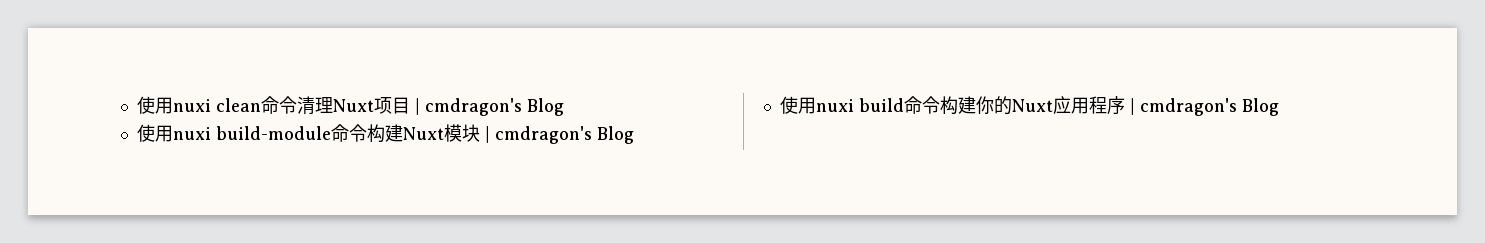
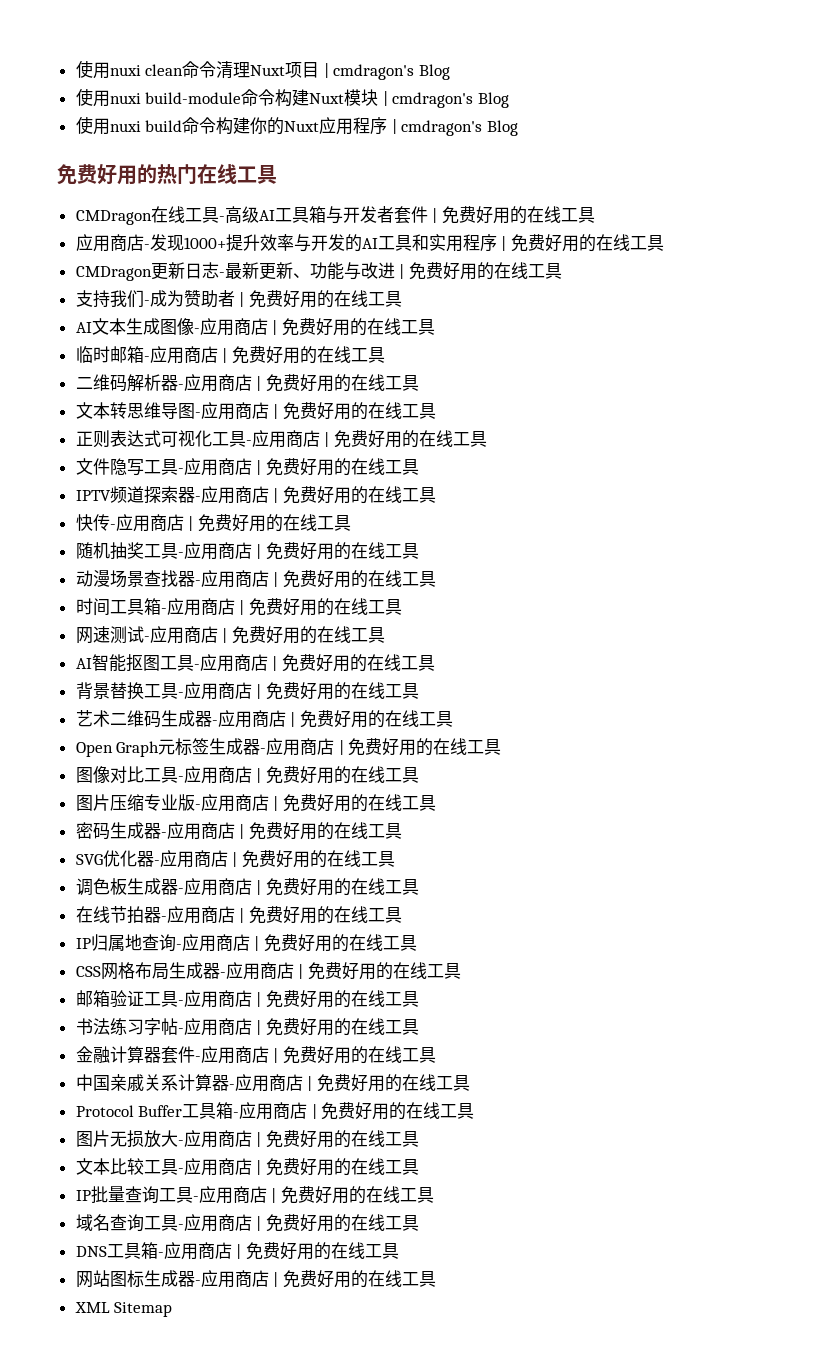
(1279, 107) none -> [57,164,277,185] [75,206,595,225] [75,234,664,252] [75,262,562,281] [75,290,402,308] [75,318,435,336] [75,346,385,364] [75,374,419,392] [75,402,436,420] [75,430,487,448] [75,458,419,476] [75,486,436,504] [75,514,351,532] [75,542,419,560] [75,570,436,588] [75,598,402,616] [75,626,385,644] [75,654,435,672] [75,682,419,700] [75,710,453,728] [75,738,502,757] [75,766,419,784] [75,794,436,812] [75,822,402,840] [75,850,395,868] [75,878,419,896] [75,906,402,924] [75,934,417,952] [75,962,461,980] [75,990,419,1008] [75,1018,419,1036] [75,1046,436,1064] [75,1074,470,1092] [75,1102,475,1120] [75,1130,419,1148] [75,1158,419,1176] [75,1186,434,1204] [75,1214,419,1232] [75,1242,399,1260] [75,1270,436,1288] [74,1302,173,1317] // 免费好用的热门在线工具 // CMDragon在线工具-高级AI工具箱与开发者套件 | 免费好用的在线工具 // 应用商店-发现1000+提升效率与开发的AI工具和实用程序 | 免费好用的在线工具 // CMDragon更新日志-最新更新、功能与改进 | 免费好用的在线工具 // 支持我们-成为赞助者 | 免费好用的在线工具 // AI文本生成图像-应用商店 | 免费好用的在线工具 // 临时邮箱-应用商店 | 免费好用的在线工具 // 二维码解析器-应用商店 | 免费好用的在线工具 // 文本转思维导图-应用商店 | 免费好用的在线工具 // 正则表达式可视化工具-应用商店 | 免费好用的在线工具 // 文件隐写工具-应用商店 | 免费好用的在线工具 // IPTV频道探索器-应用商店 | 免费好用的在线工具 // 快传-应用商店 | 免费好用的在线工具 // 随机抽奖工具-应用商店 | 免费好用的在线工具 // 动漫场景查找器-应用商店 | 免费好用的在线工具 // 时间工具箱-应用商店 | 免费好用的在线工具 // 网速测试-应用商店 | 免费好用的在线工具 // AI智能抠图工具-应用商店 | 免费好用的在线工具 // 背景替换工具-应用商店 | 免费好用的在线工具 // 艺术二维码生成器-应用商店 | 免费好用的在线工具 // Open Graph元标签生成器-应用商店 | 免费好用的在线工具 // 图像对比工具-应用商店 | 免费好用的在线工具 // 图片压缩专业版-应用商店 | 免费好用的在线工具 // 密码生成器-应用商店 | 免费好用的在线工具 // SVG优化器-应用商店 | 免费好用的在线工具 // 调色板生成器-应用商店 | 免费好用的在线工具 // 在线节拍器-应用商店 | 免费好用的在线工具 // IP归属地查询-应用商店 | 免费好用的在线工具 // CSS网格布局生成器-应用商店 | 免费好用的在线工具 // 邮箱验证工具-应用商店 | 免费好用的在线工具 // 书法练习字帖-应用商店 | 免费好用的在线工具 // 金融计算器套件-应用商店 | 免费好用的在线工具 // 中国亲戚关系计算器-应用商店 | 免费好用的在线工具 // Protocol Buffer工具箱-应用商店 | 免费好用的在线工具 // 图片无损放大-应用商店 | 免费好用的在线工具 // 文本比较工具-应用商店 | 免费好用的在线工具 // IP批量查询工具-应用商店 | 免费好用的在线工具 // 域名查询工具-应用商店 | 免费好用的在线工具 // DNS工具箱-应用商店 | 免费好用的在线工具 // 网站图标生成器-应用商店 | 免费好用的在线工具 // XML Sitemap

